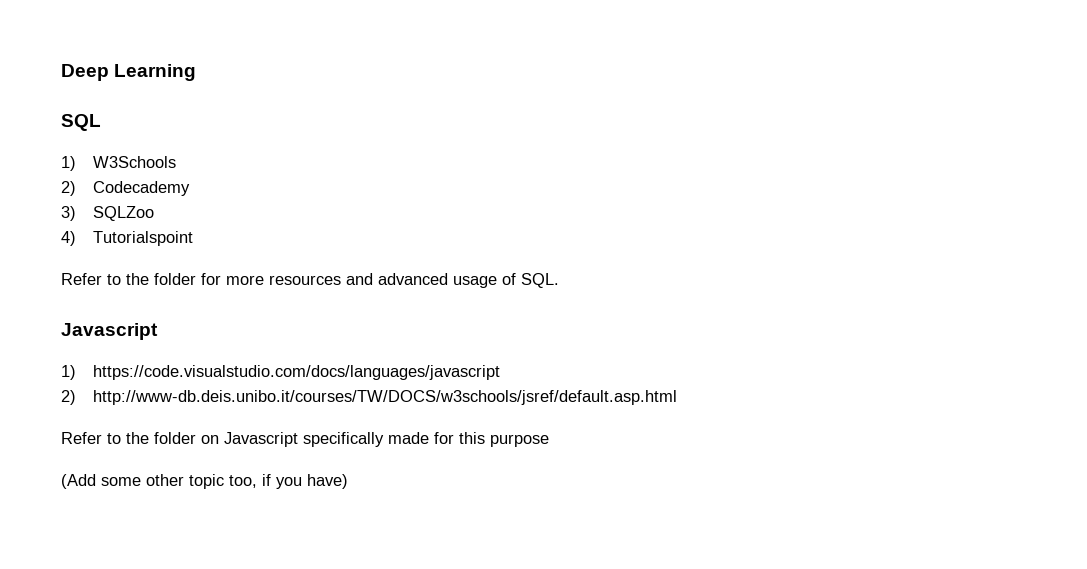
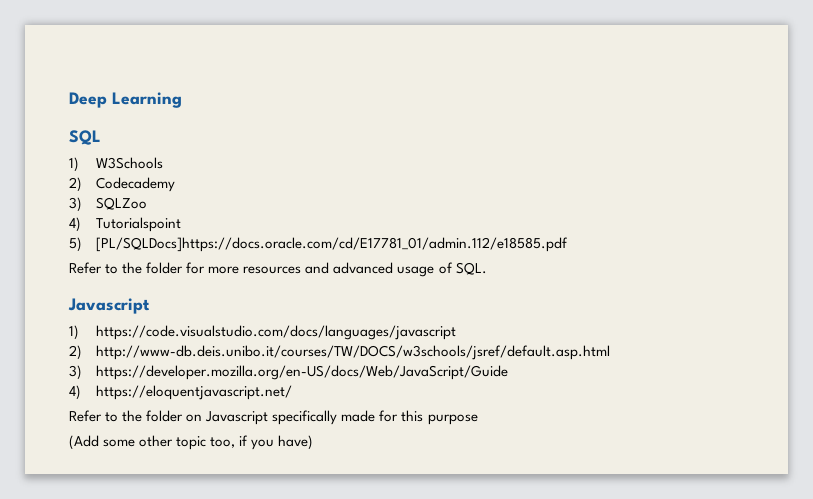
(193, 238) none -> [69,237,569,252] // 5) [PL/SQLDocs]https://docs.oracle.com/cd/E17781_01/admin.112/e18585.pdf
(677, 397) none -> [69,365,509,380] [69,385,293,400] // 3) https://developer.mozilla.org/en-US/docs/Web/JavaScript/Guide // 4) https://eloquentjavascript.net/

